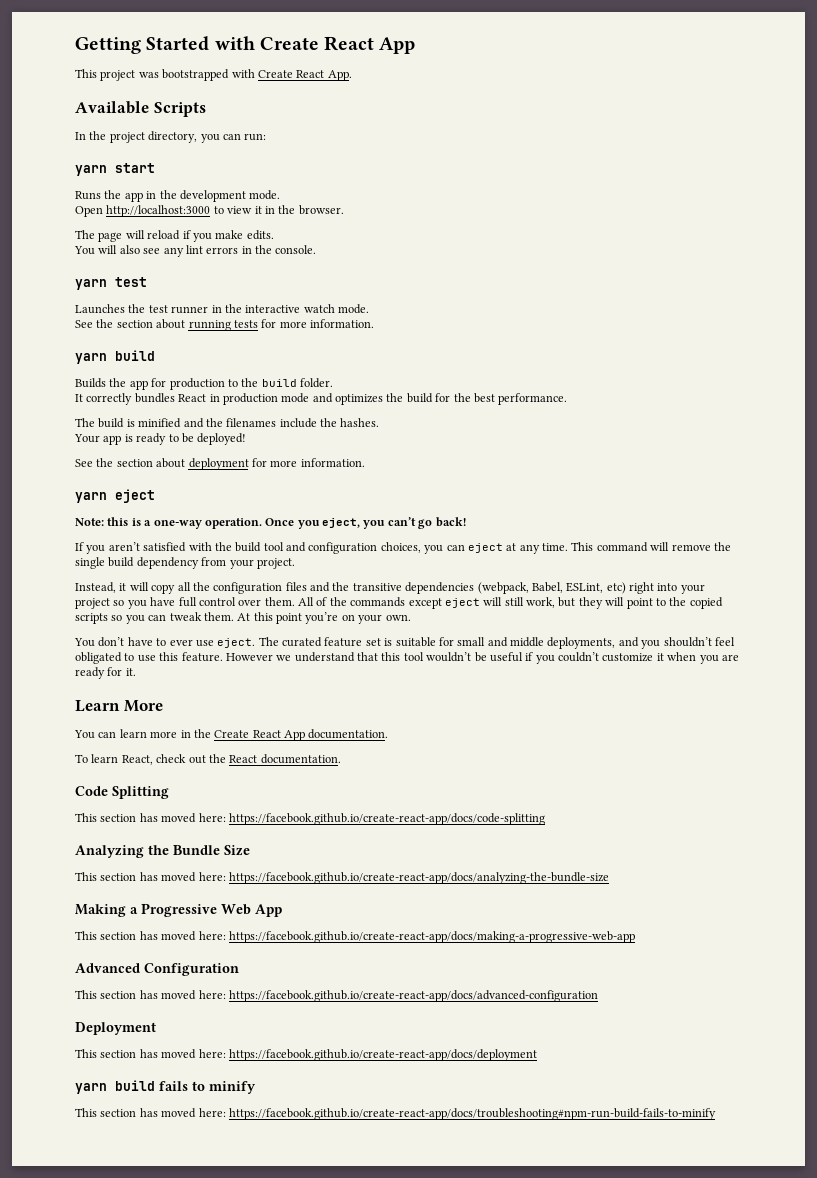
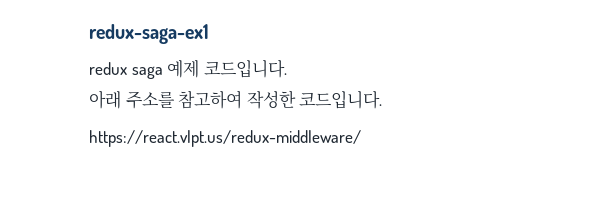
[75,36,416,54] [75,69,352,81] [75,101,206,117] [75,131,267,143] [75,163,155,176] [75,190,281,202] [75,205,344,217] [75,230,274,242] [74,245,317,257] [75,277,147,290] [75,304,369,314] [75,319,374,331] [75,350,155,364] [75,378,333,390] [75,393,568,405] [75,418,380,428] [74,433,247,445] [75,458,365,470] [75,489,155,503] [75,517,466,529] [75,542,731,554] [75,557,295,569] [75,582,705,594] [75,597,723,609] [75,612,411,624] [74,637,735,649] [75,652,739,664] [75,667,136,679] [75,700,163,712] [74,729,389,741] [75,754,341,765] [75,786,169,799] [75,813,545,825] [75,845,250,858] [75,872,609,884] [75,903,282,917] [75,931,635,943] [75,963,239,976] [75,990,598,1002] [75,1022,156,1035] [75,1049,537,1061] [75,1080,256,1094] [75,1108,716,1120] Getting Started with Create React App // This project was bootstrapped with Create React App. // Available Scripts // In the project directory, you can run: // yarn start // Runs the app in the development mode. // Open http://localhost:3000 to view it in the browser. // The page will reload if you make edits. // You will also see any lint errors in the console. // yarn test // Launches the test runner in the interactive watch mode. // See the section about running tests for more information. // yarn build // Builds the app for production to the build folder. // It correctly bundles React in production mode and optimizes the build for the best performance. // The build is minified and the filenames include the hashes. // Your app is ready to be deployed! // See the section about deployment for more information. // yarn eject // Note: this is a one-way operation. Once you eject, you can’t go back! // If you aren’t satisfied with the build tool and configuration choices, you can eject at any time. This command will remove the single build dependency from your project. // Instead, it will copy all the configuration files and the transitive dependencies (webpack, Babel, ESLint, etc) right into your project so you have full control over them. All of the commands except eject will still work, but they will point to the copied scripts so you can tweak them. At this point you’re on your own. // You don’t have to ever use eject. The curated feature set is suitable for small and middle deployments, and you shouldn’t feel obligated to use this feature. However we understand that this tool wouldn’t be useful if you couldn’t customize it when you are ready for it. // Learn More // You can learn more in the Create React App documentation. // To learn React, check out the React documentation. // Code Splitting // This section has moved here: https://facebook.github.io/create-react-app/docs/code-splitting // Analyzing the Bundle Size // This section has moved here: https://facebook.github.io/create-react-app/docs/analyzing-the-bundle-size // Making a Progressive Web App // This section has moved here: https://facebook.github.io/create-react-app/docs/making-a-progressive-web-app // Advanced Configuration // This section has moved here: https://facebook.github.io/create-react-app/docs/advanced-configuration // Deployment // This section has moved here: https://facebook.github.io/create-react-app/docs/deployment // yarn build fails to minify // This section has moved here: https://facebook.github.io/create-react-app/docs/troubleshooting#npm-run-build-fails-to-minify -> [89,24,209,44] [89,59,287,79] [89,90,383,109] [89,130,361,147] redux-saga-ex1 // redux saga 예제 코드입니다. // 아래 주소를 참고하여 작성한 코드입니다. // https://react.vlpt.us/redux-middleware/

